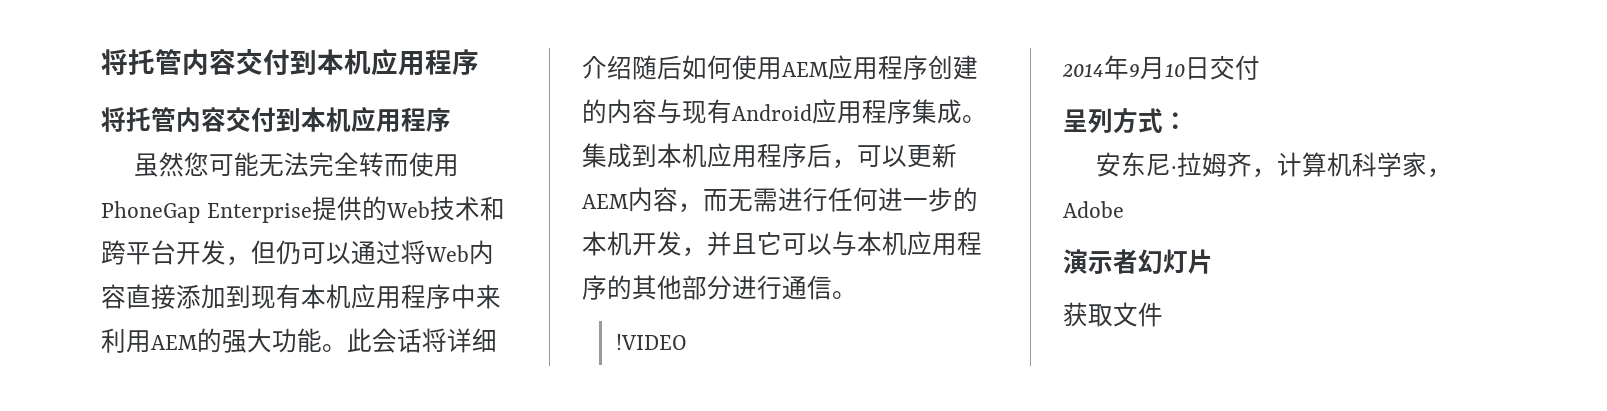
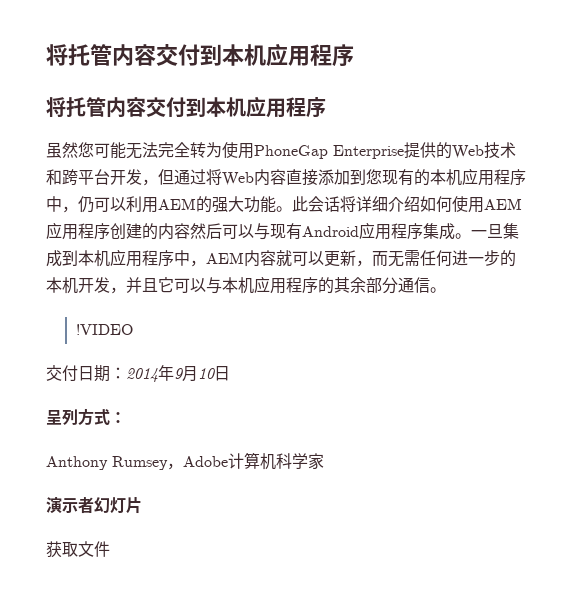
[383,154,409,177] 而 -> [206,142,222,158] 为
[276,240,351,265] 仍可以 -> (174, 177) none
[251,284,501,309] 现有本机应用程序中来 -> [366,168,526,186] [46,196,126,213] 您现有的本机应用程序中，仍可以
[632,55,682,80] 随后 -> (420, 204) none
(657, 111) none -> [190,223,254,239] 然后可以
(987, 119) none -> [471,224,503,238] 一旦
[807,143,957,169] [582,187,678,212] 后，可以更新AEM内容 -> [174,250,356,267] 中，AEM内容就可以更新
[778,187,828,212] 进行 -> (420, 258) none
[657,275,782,300] 他部分进行 -> [350,277,398,294] 余部分
(687, 342) none -> [46,365,126,382] 交付日期：
[1210,55,1260,80] 交付 -> (230, 373) none
[1095,152,1277,178] 安东尼·拉姆齐， -> [46,456,228,470] Anthony Rumsey，Adobe
[1426,168,1452,178] [1063,201,1124,218] ，Adobe -> (324, 461) none

